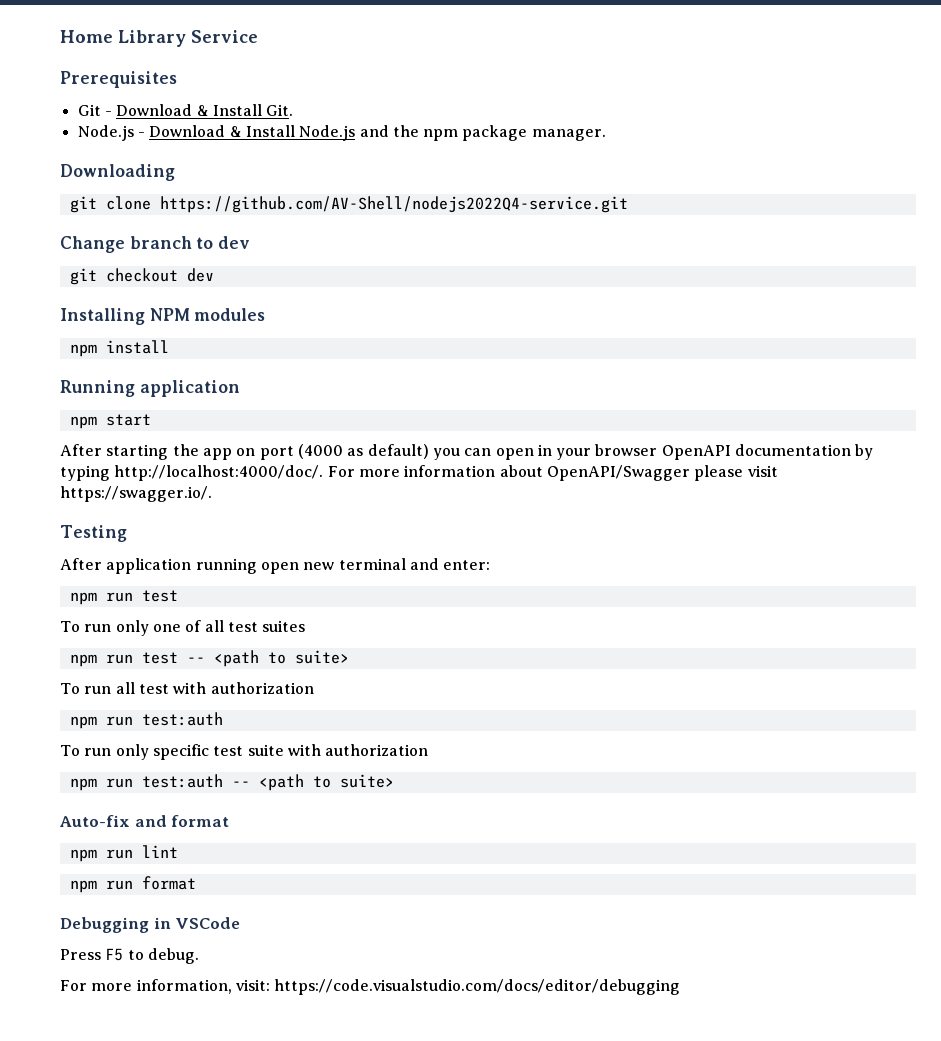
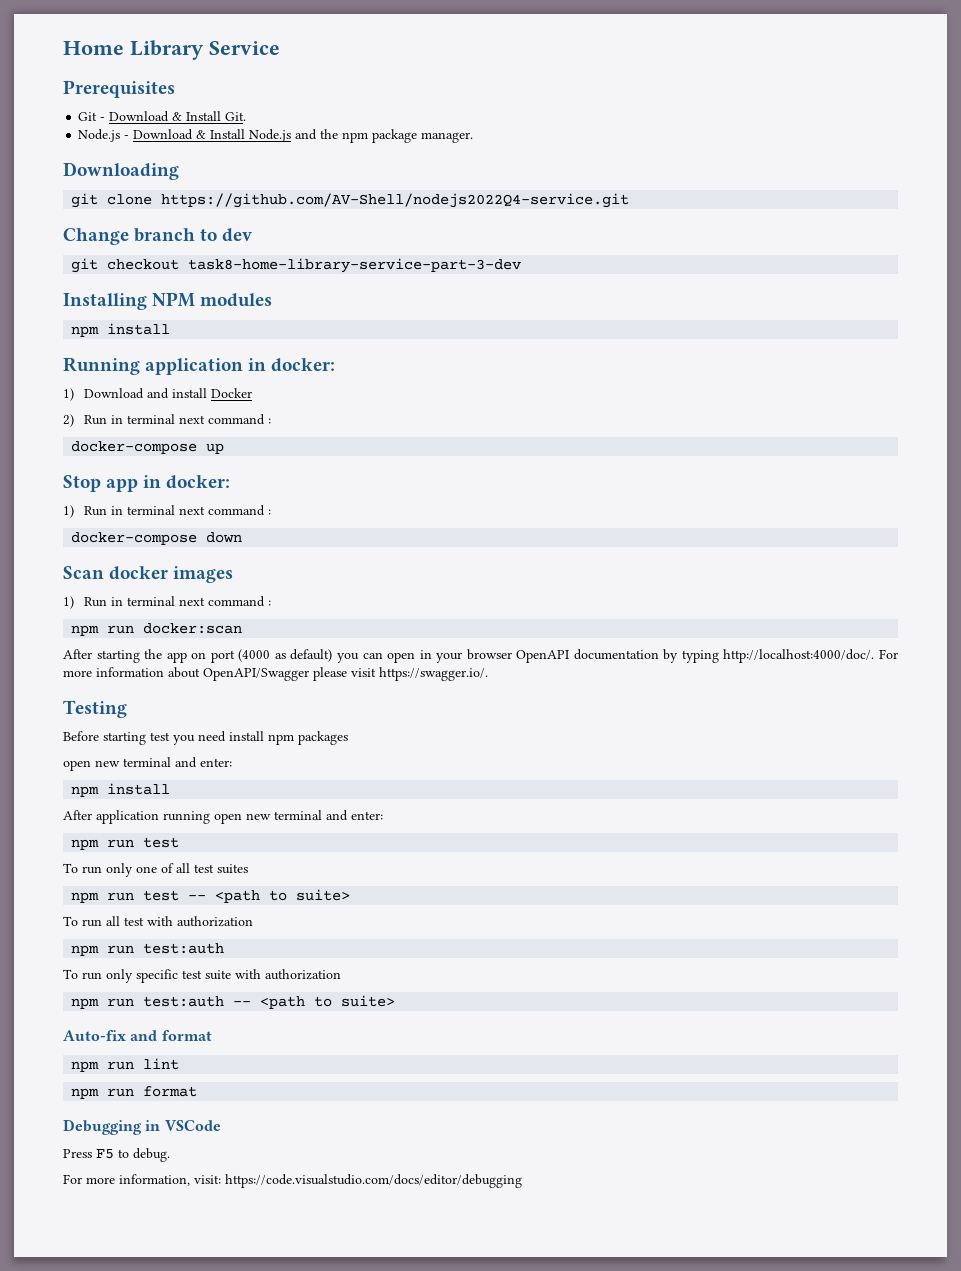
[186,268,214,282] dev -> [188,258,522,273] task8-home-library-service-part-3-dev
[69,414,151,429] // npm start -> [248,358,336,372] [63,388,253,401] [63,414,272,427] [71,441,225,454] [63,475,231,492] [63,505,272,518] [71,532,243,545] [63,566,234,583] [63,596,272,609] [71,623,243,636] in docker: // 1) Download and install Docker // 2) Run in terminal next command : // docker-compose up // Stop app in docker: // 1) Run in terminal next command : // docker-compose down // Scan docker images // 1) Run in terminal next command : // npm run docker:scan
(127, 533) none -> [63,731,348,745] [63,757,232,771] [71,783,171,797] // Before starting test you need install npm packages // open new terminal and enter: // npm install

